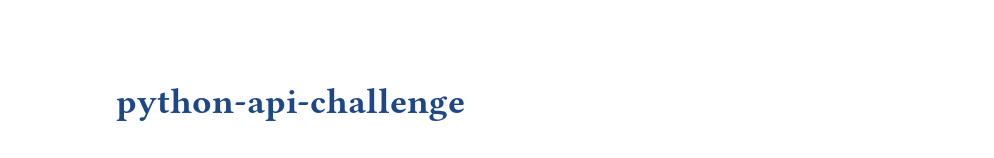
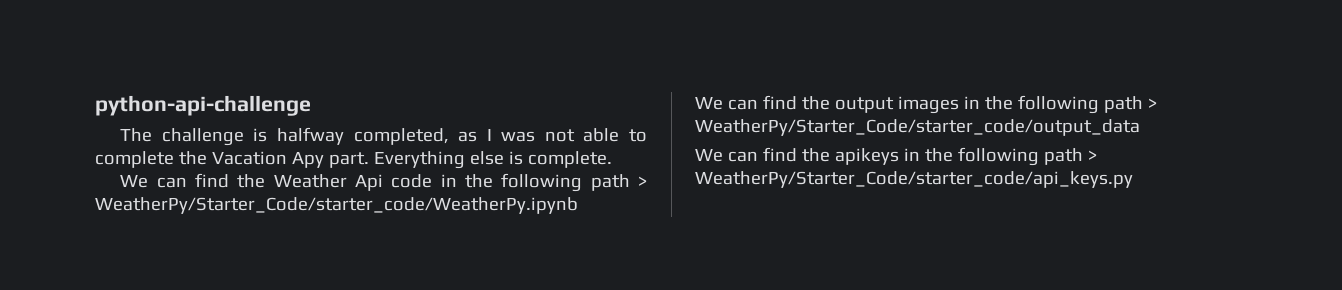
(465, 104) none -> [120,127,647,146] [95,151,612,169] [120,173,647,192] [95,197,578,214] [695,95,1157,114] [695,119,1140,136] [695,147,1097,166] [695,171,1133,188] // The challenge is halfway completed, as I was not able to complete the Vacation Apy part. Everything else is complete. // We can find the Weather Api code in the following path > WeatherPy/Starter_Code/starter_code/WeatherPy.ipynb // We can find the output images in the following path > WeatherPy/Starter_Code/starter_code/output_data // We can find the apikeys in the following path > WeatherPy/Starter_Code/starter_code/api_keys.py

